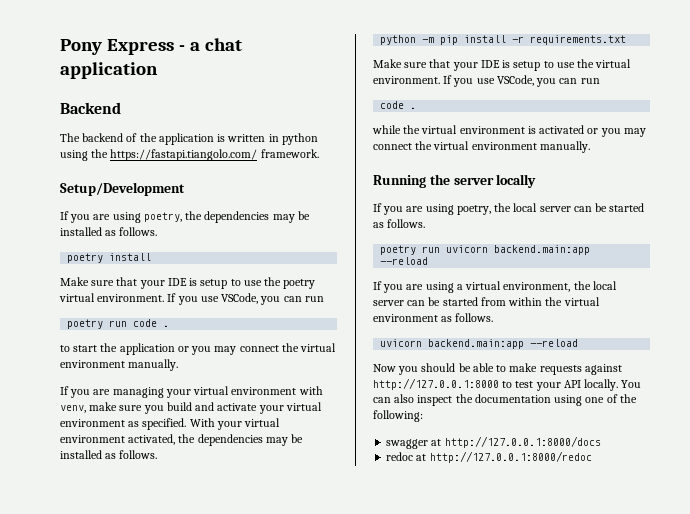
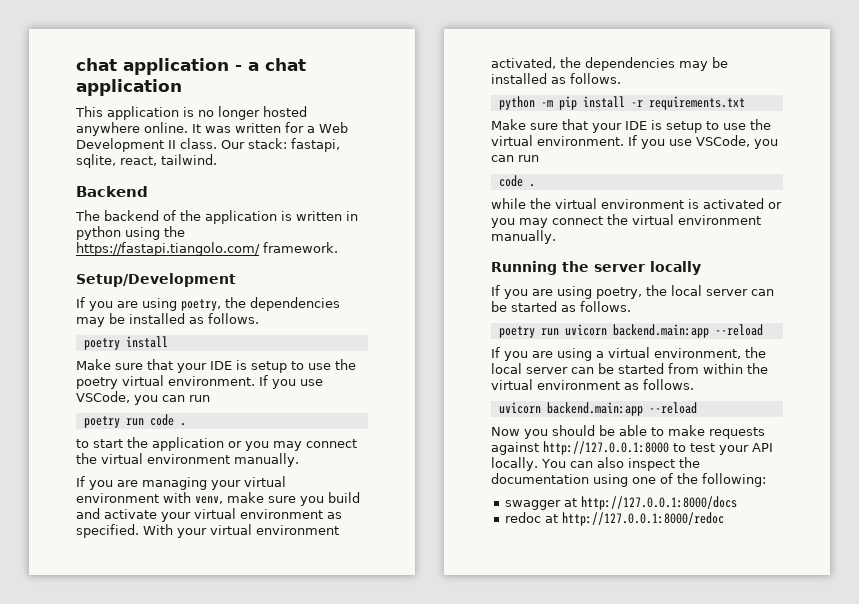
[60,39,174,55] Pony Express -> [76,58,229,75] chat application
(158, 70) none -> [75,106,307,120] [76,122,348,136] [76,138,340,152] [76,154,217,168] // This application is no longer hosted anywhere online. It was written for a Web Development II class. Our stack: fastapi, sqlite, react, tailwind.

